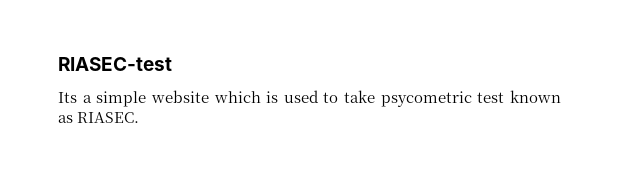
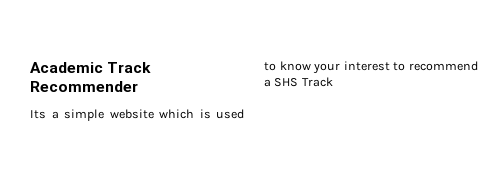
[58,57,172,71] RIASEC-test -> [30,62,152,73] [30,81,138,92] Academic Track Recommender
[344,90,561,107] [58,112,140,123] take psycometric test known as RIASEC. -> [279,61,478,74] [264,77,333,87] know your interest to recommend a SHS Track

